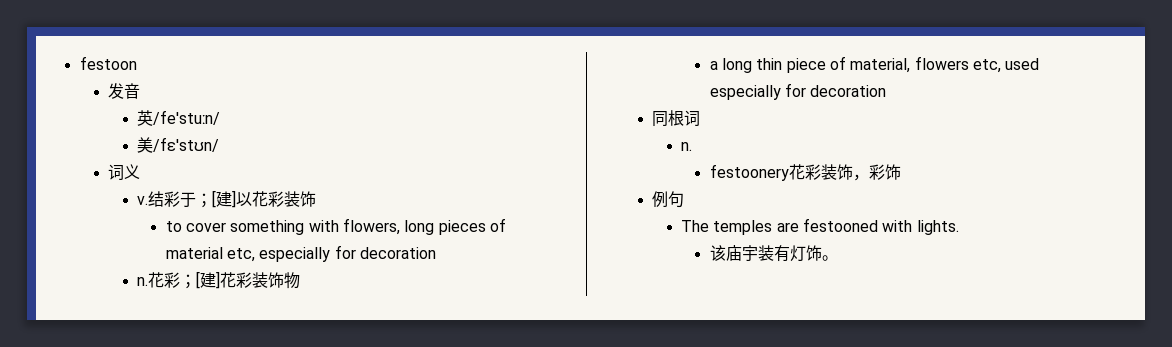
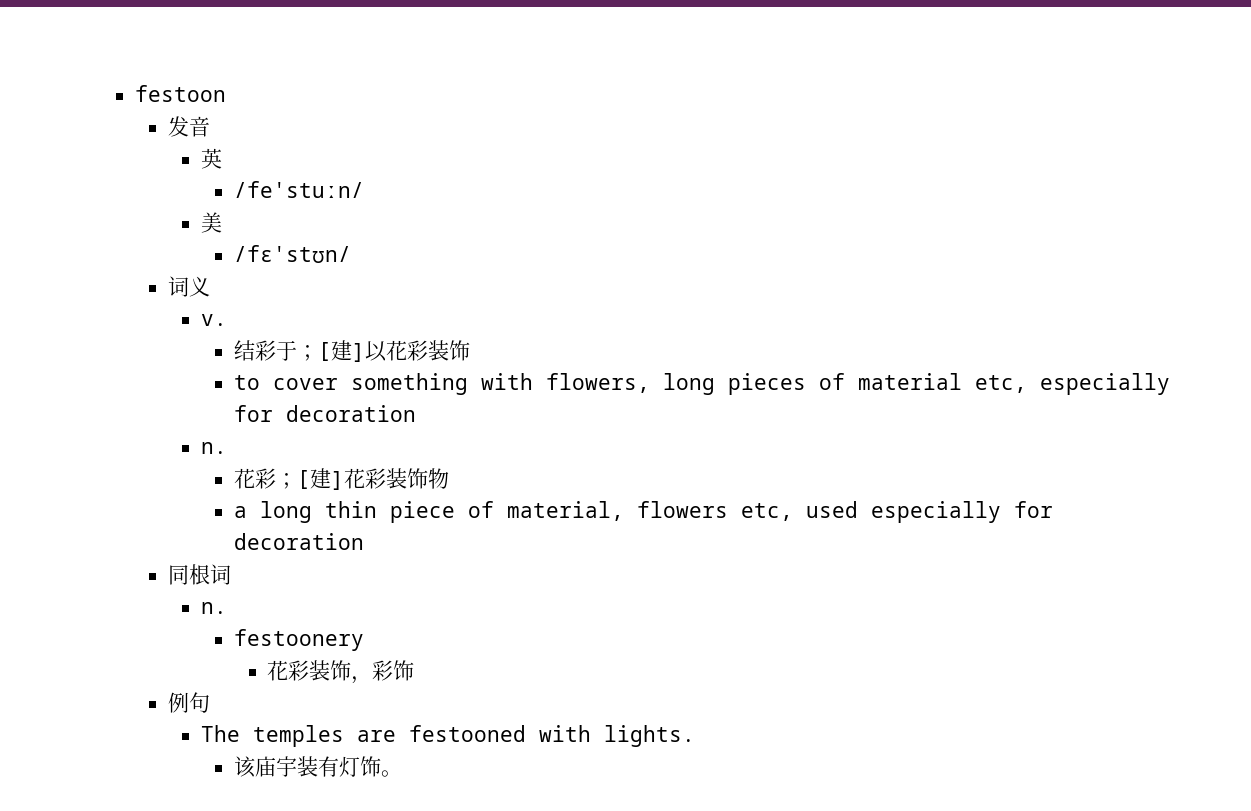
(153, 118) none -> (223, 158) //
(153, 145) none -> (223, 222) //
(148, 200) none -> (228, 320) //
(148, 281) none -> (228, 448) //
(789, 172) none -> (365, 640) //

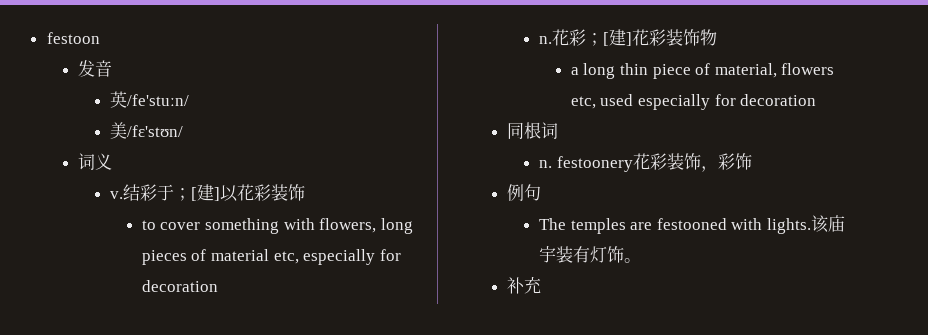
(223, 158) // -> (128, 99) none
(223, 222) // -> (128, 130) none
(228, 320) // -> (124, 195) none
(228, 448) // -> (553, 40) none
(228, 608) // -> (553, 164) none
(365, 640) // -> (633, 164) none
(696, 736) // -> (812, 226) none
(403, 773) none -> [507,276,542,294] // 补充

